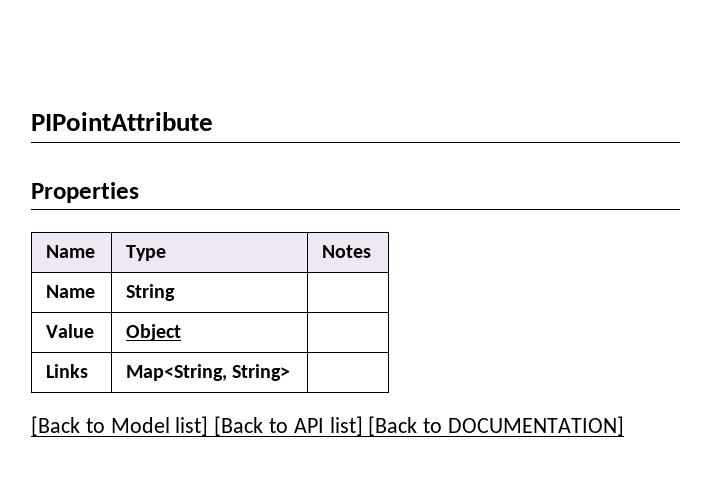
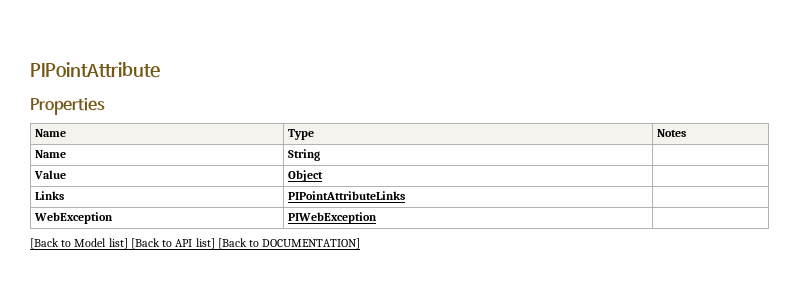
[126,364,291,381] Map<String, String> -> [288,191,406,200] [34,212,114,224] [288,212,378,224] PIPointAttributeLinks | // WebException | PIWebException

